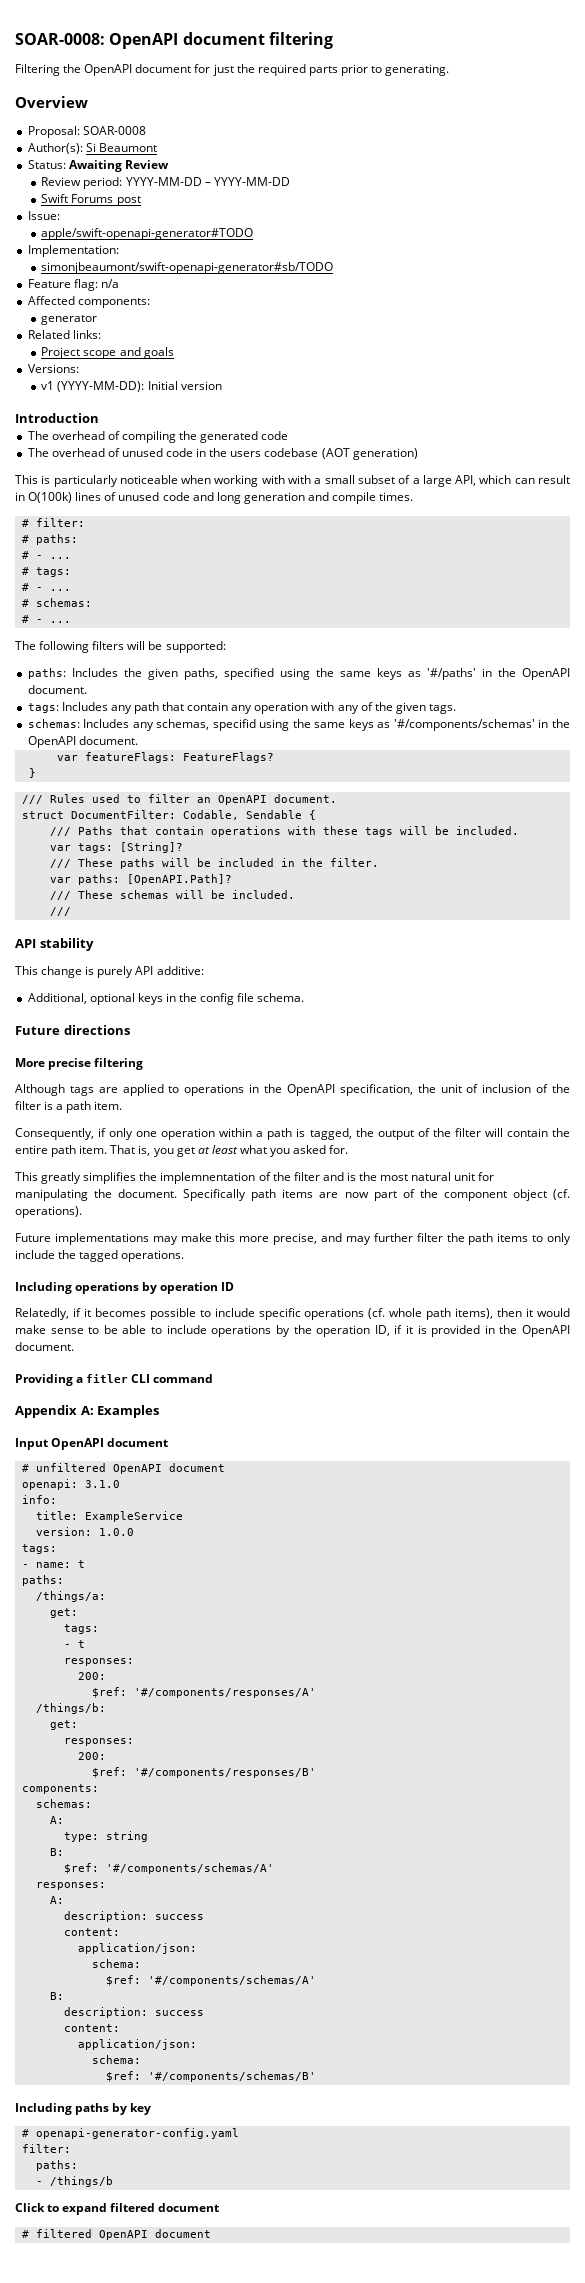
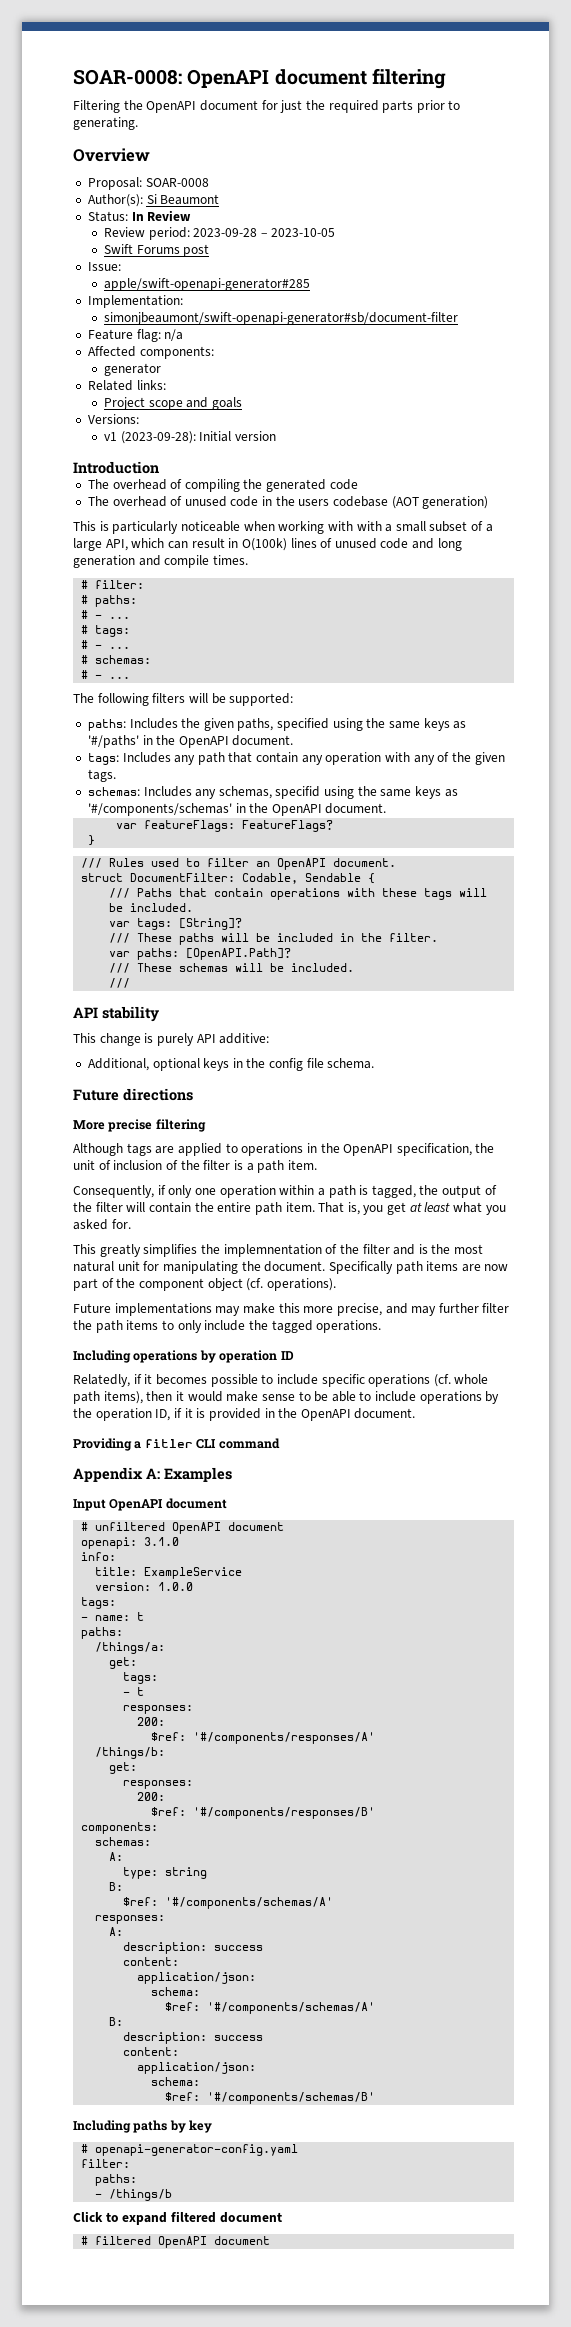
[68,160,122,172] Awaiting -> [131,212,144,221] In
[125,177,290,186] YYYY-MM-DD – YYYY-MM-DD -> [193,228,335,237] 2023-09-28 – 2023-10-05
[41,228,254,240] apple/swift-openapi-generator#TODO -> [104,278,311,291] apple/swift-openapi-generator#285
[41,262,334,274] simonjbeaumont/swift-openapi-generator#sb/TODO -> [104,312,459,325] simonjbeaumont/swift-openapi-generator#sb/document-filter
[57,381,145,392] (YYYY-MM-DD): -> [120,431,196,444] (2023-09-28):

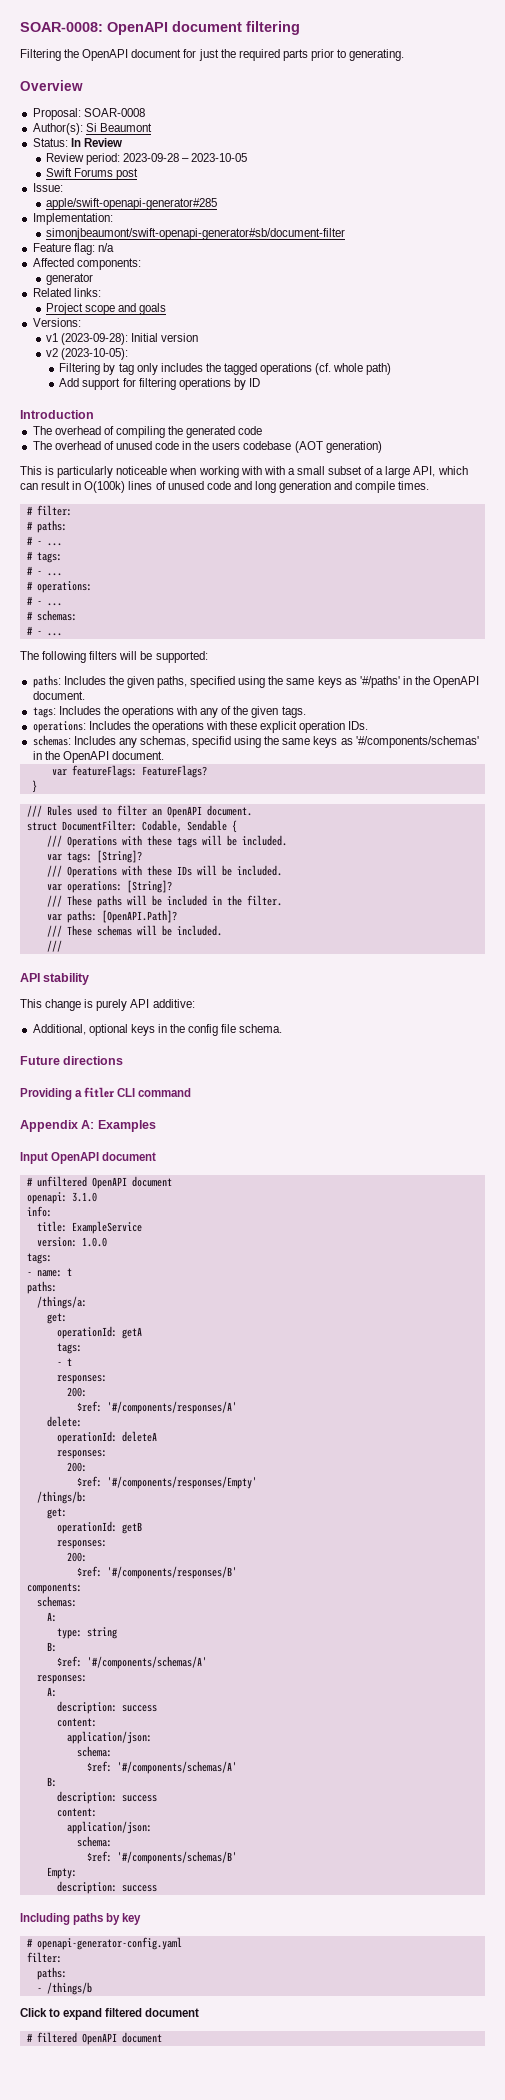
(277, 436) none -> [45,348,129,360] [59,363,392,375] [59,378,260,390] // v2 (2023-10-05): // Filtering by tag only includes the tagged operations (cf. whole path) // Add support for filtering operations by ID
(131, 647) none -> [26,581,92,593] [26,596,62,606] // # operations: // # - ...
[174,752,382,765] any path that contain any operation -> [103,706,174,718] the operations
(116, 775) none -> [32,721,369,733] // operations: Includes the operations with these explicit operation IDs.
[137,888,341,900] Paths that contain operations -> [66,836,117,848] Operations
(243, 924) none -> [46,865,282,878] [46,880,172,893] // /// Operations with these IDs will be included. // var operations: [String]?
[73,1119,206,1132] [73,1143,495,1156] [73,1160,317,1173] [73,1185,497,1198] [73,1202,506,1215] [73,1219,131,1230] [73,1244,484,1257] [73,1261,509,1274] [73,1278,336,1291] [73,1303,510,1316] [73,1320,382,1333] [73,1350,294,1363] [73,1374,489,1387] [73,1391,500,1404] [73,1408,416,1421] // More precise filtering // Although tags are applied to operations in the OpenAPI specification, the unit of inclusion of the filter is a path item. // Consequently, if only one operation within a path is tagged, the output of the filter will contain the entire path item. That is, you get at least what you asked for. // This greatly simplifies the implemnentation of the filter and is the most natural unit for manipulating the document. Specifically path items are now part of the component object (cf. operations). // Future implementations may make this more precise, and may further filter the path items to only include the tagged operations. // Including operations by operation ID // Relatedly, if it becomes possible to include specific operations (cf. whole path items), then it would make sense to be able to include operations by the operation ID, if it is provided in the OpenAPI document. -> (124, 1060) none
(138, 1663) none -> [56,1326,142,1339] // operationId: getA
(376, 1738) none -> [46,1416,82,1427] [56,1431,157,1444] [56,1450,107,1459] [66,1462,87,1472] [76,1476,257,1489] // delete: // operationId: deleteA // responses: // 200: // $ref: '#/components/responses/Empty'
(138, 1768) none -> [56,1521,142,1534] // operationId: getB
(376, 2098) none -> [46,1867,77,1879] [56,1881,157,1894] // Empty: // description: success

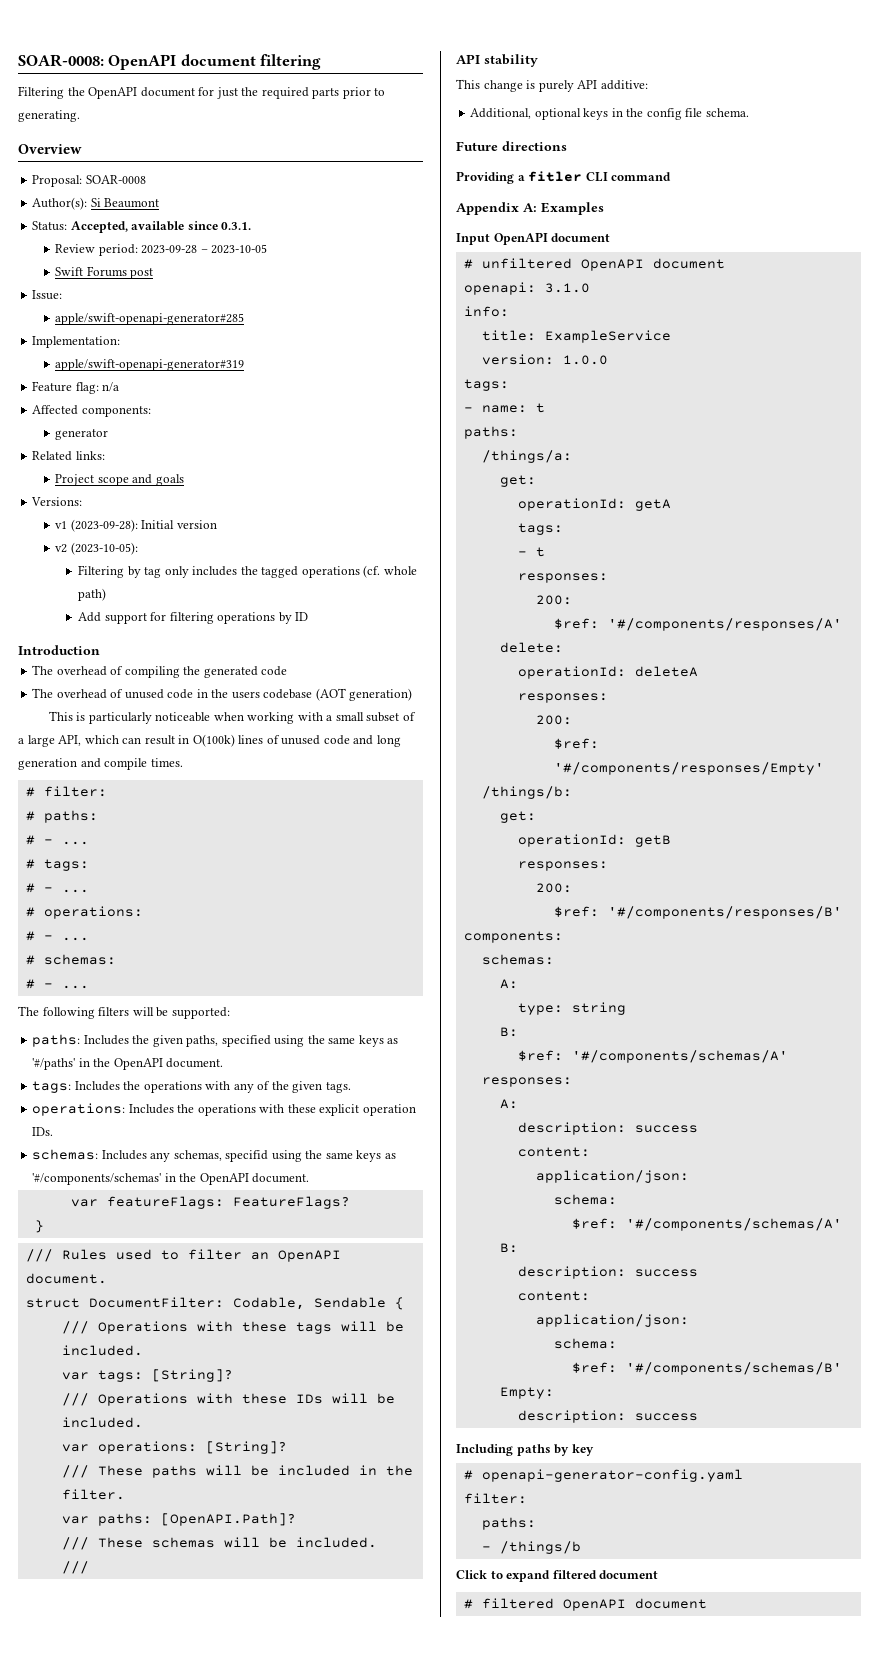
[70,138,122,147] In Review -> [70,221,252,233] Accepted, available since 0.3.1.
[45,228,345,240] simonjbeaumont/swift-openapi-generator#sb/document-filter -> [55,359,245,371] apple/swift-openapi-generator#319
[263,466,285,475] with -> (323, 716) none

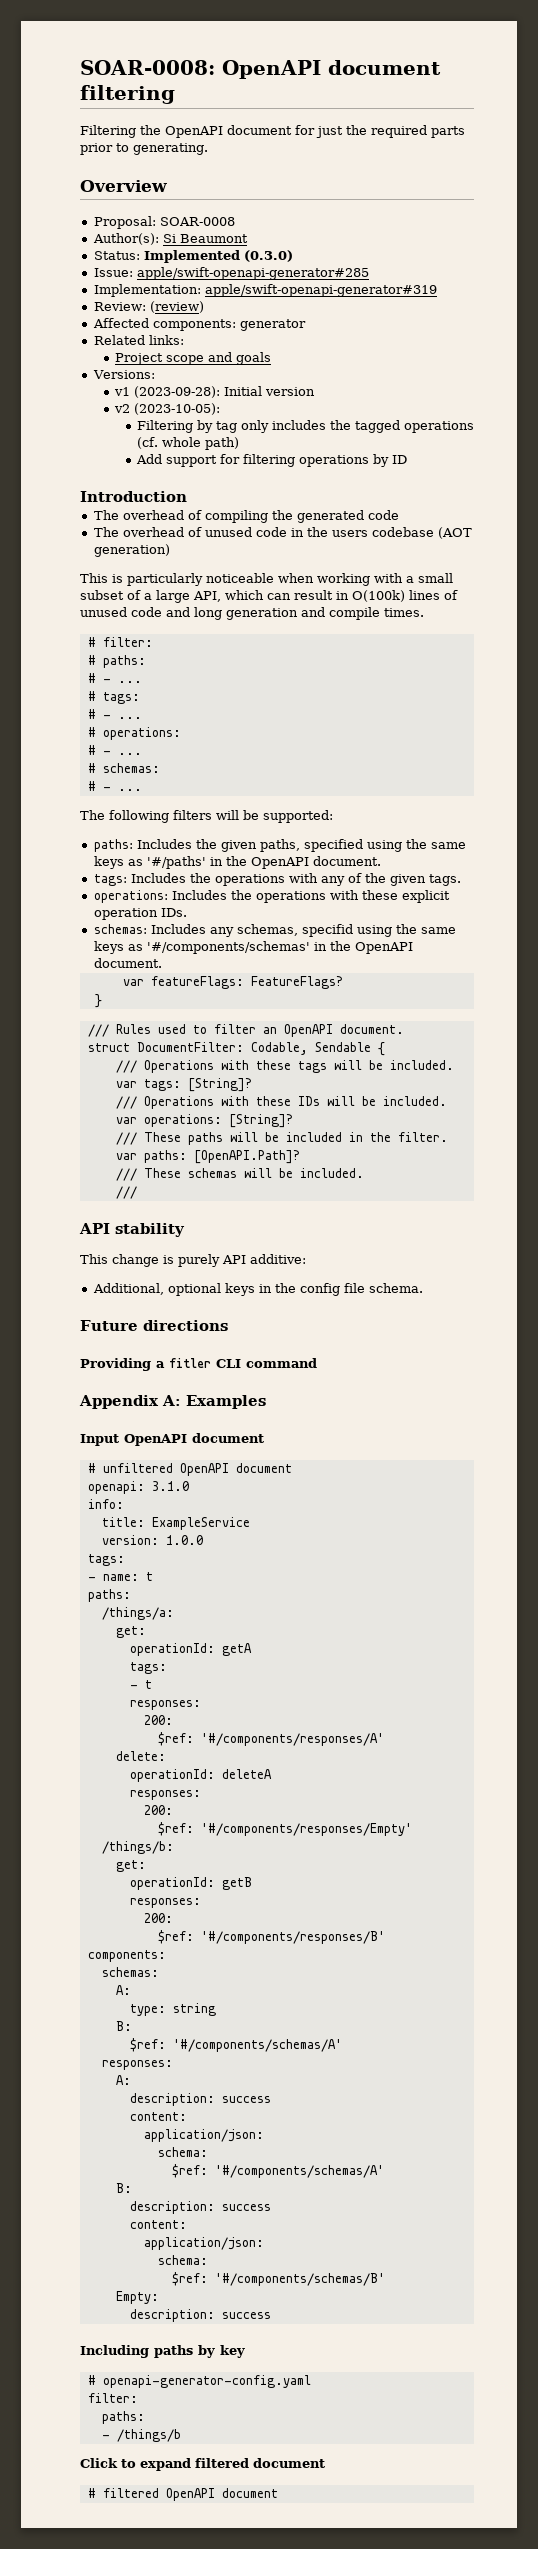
[70,221,252,233] [55,244,268,256] [55,266,154,279] Accepted, available since 0.3.1. // Review period: 2023-09-28 – 2023-10-05 // Swift Forums post -> [143,250,293,263] Implemented (0.3.0)
(63, 295) // -> (133, 272) none
(121, 342) // -> (201, 290) none
[32,381,120,394] Feature flag: n/a -> [93,301,204,313] Review: (review)
(151, 411) // -> (236, 325) none

